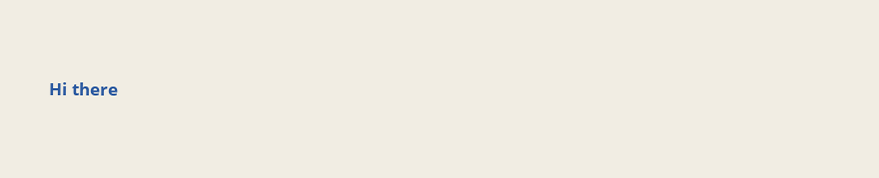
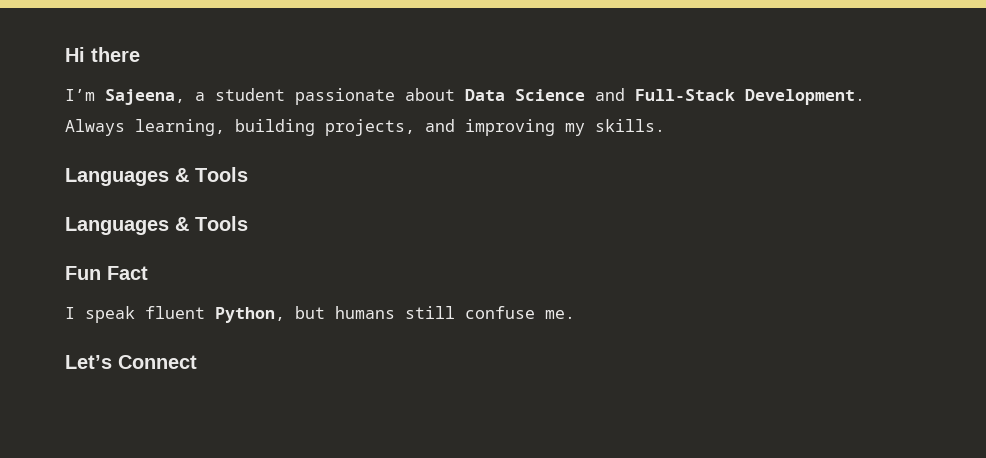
(119, 89) none -> [65,88,865,105] [65,119,665,136] [65,167,248,186] [65,216,248,235] [65,266,148,280] [65,306,575,323] [65,355,197,369] // I’m Sajeena, a student passionate about Data Science and Full-Stack Development. // Always learning, building projects, and improving my skills. // Languages & Tools // Languages & Tools // Fun Fact // I speak fluent Python, but humans still confuse me. // Let’s Connect

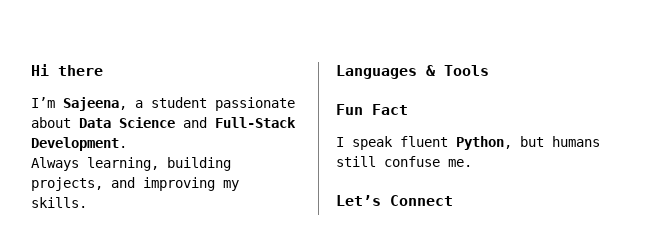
[65,216,248,235] // Languages & Tools -> (489, 70) none

